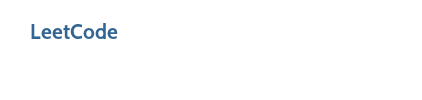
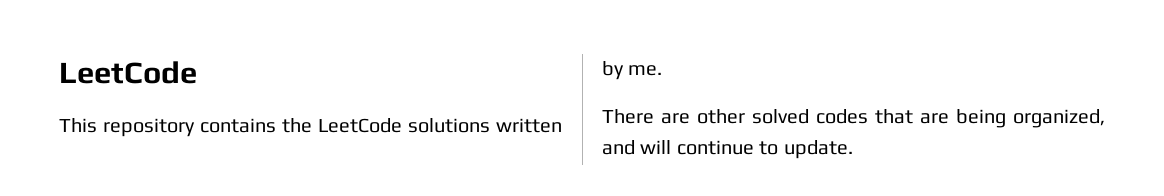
[30,23,118,39] LeetCode -> [59,61,197,84] [59,118,562,137] [602,61,663,80] [602,109,1105,128] [602,140,853,159] LeetCode // This repository contains the LeetCode solutions written by me. // There are other solved codes that are being organized, and will continue to update.

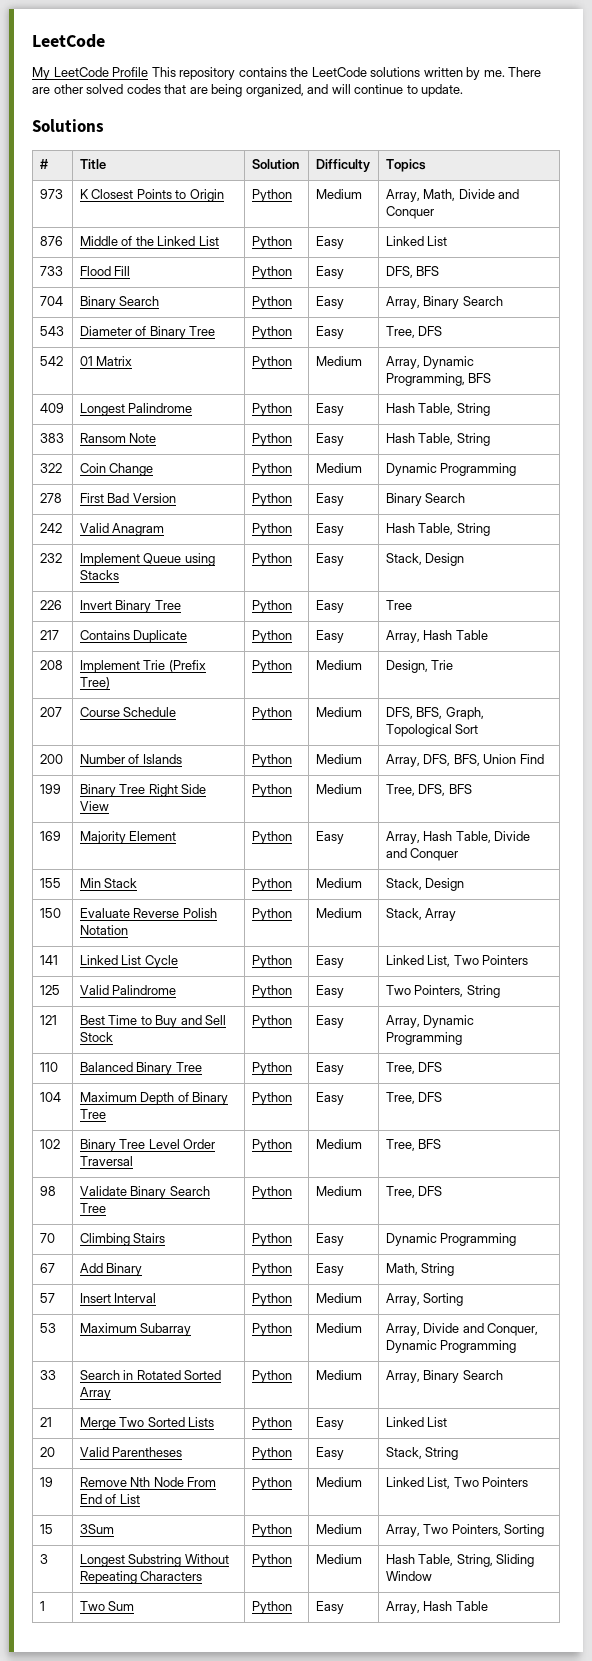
(197, 72) none -> [32,67,149,80] My LeetCode Profile
(663, 70) // -> (505, 73) none
(853, 149) none -> [32,119,104,132] [39,159,48,169] [79,159,106,169] [251,159,299,169] [315,159,370,172] [385,159,426,172] [39,189,63,199] [79,189,224,202] [251,189,292,202] [315,189,362,199] [385,189,520,202] [385,206,434,219] [39,236,63,246] [79,236,219,246] [251,236,292,249] [315,236,344,249] [385,236,448,246] [39,266,63,276] [79,266,131,276] [251,266,292,279] [315,266,344,279] [385,266,440,278] [39,296,63,306] [79,296,160,309] [251,296,292,309] [315,296,344,309] [385,296,503,309] [39,326,64,336] [79,326,216,339] [251,326,292,339] [315,326,344,339] [385,326,443,338] [39,356,63,366] [79,356,133,366] [251,356,292,369] [315,356,362,366] [385,356,475,369] [385,373,492,386] [39,403,64,413] [79,403,193,416] [251,403,292,416] [315,403,344,416] [385,403,490,416] [39,433,64,443] [79,433,157,443] [251,433,292,446] [315,433,344,446] [385,433,490,446] [39,463,62,473] [79,463,154,476] [251,463,292,476] [315,463,362,473] [385,463,517,476] [39,493,62,503] [79,493,176,503] [251,493,292,506] [315,493,344,506] [385,493,466,506] [39,523,62,533] [79,523,165,536] [251,523,292,536] [315,523,344,536] [385,523,490,536] [39,553,62,563] [79,553,215,566] [79,570,119,580] [251,553,292,566] [315,553,344,566] [385,553,465,566] [39,600,62,610] [79,600,181,613] [251,600,292,613] [315,600,344,613] [385,600,412,610] [39,630,59,640] [79,630,188,643] [251,630,292,643] [315,630,344,643] [385,630,488,643] [39,660,63,670] [79,660,206,673] [79,677,110,689] [251,660,292,673] [315,660,362,670] [385,660,454,673] [39,707,62,717] [79,707,177,717] [251,707,292,720] [315,707,362,717] [385,707,484,720] [385,724,479,737] [39,754,63,764] [79,754,182,764] [251,754,292,767] [315,754,362,764] [385,754,544,767] [39,784,61,794] [79,784,207,797] [79,801,109,811] [251,784,292,797] [315,784,362,794] [385,784,472,796] [39,831,61,841] [79,831,177,844] [251,831,292,844] [315,831,344,844] [385,831,531,844] [385,848,459,861] [39,878,61,888] [79,878,138,888] [251,878,292,891] [315,878,362,888] [385,878,465,891] [39,908,61,918] [79,908,217,918] [79,925,128,935] [251,908,292,921] [315,908,362,918] [385,908,457,921] [39,955,58,965] [79,955,178,968] [251,955,292,968] [315,955,344,968] [385,955,529,967] [39,985,60,995] [79,985,177,995] [251,985,292,998] [315,985,344,998] [385,985,500,998] [39,1015,57,1025] [79,1015,227,1028] [79,1032,113,1042] [251,1015,292,1028] [315,1015,344,1028] [385,1015,475,1028] [385,1032,462,1045] [39,1062,58,1072] [79,1062,202,1075] [251,1062,292,1075] [315,1062,344,1075] [385,1062,443,1074] [39,1092,61,1102] [79,1092,229,1105] [79,1109,106,1119] [251,1092,292,1105] [315,1092,344,1105] [385,1092,443,1104] [39,1139,60,1149] [79,1139,216,1152] [79,1156,133,1166] [251,1139,292,1152] [315,1139,362,1149] [385,1139,442,1151] [39,1186,56,1196] [79,1186,210,1199] [79,1203,106,1213] [251,1186,292,1199] [315,1186,362,1196] [385,1186,443,1198] [39,1233,55,1243] [79,1233,166,1246] [251,1233,292,1246] [315,1233,344,1246] [385,1233,517,1246] [39,1263,55,1273] [79,1263,143,1276] [251,1263,292,1276] [315,1263,344,1276] [385,1263,455,1276] [39,1293,55,1303] [79,1293,157,1303] [251,1293,292,1306] [315,1293,362,1303] [385,1293,464,1306] [39,1323,56,1333] [79,1323,192,1336] [251,1323,292,1336] [315,1323,362,1333] [385,1323,539,1336] [385,1340,517,1353] [39,1370,56,1380] [79,1370,222,1380] [79,1387,111,1400] [251,1370,292,1383] [315,1370,362,1380] [385,1370,503,1383] [39,1417,52,1427] [79,1417,215,1430] [251,1417,292,1430] [315,1417,344,1430] [385,1417,448,1427] [39,1447,55,1457] [79,1447,183,1457] [251,1447,292,1460] [315,1447,344,1460] [385,1447,459,1460] [39,1477,53,1487] [79,1477,217,1487] [79,1494,140,1504] [251,1477,292,1490] [315,1477,362,1487] [385,1477,529,1489] [39,1524,53,1534] [79,1524,114,1534] [251,1524,292,1537] [315,1524,362,1534] [385,1524,545,1537] [39,1554,48,1564] [79,1554,229,1567] [79,1571,203,1584] [251,1554,292,1567] [315,1554,362,1564] [385,1554,535,1567] [385,1571,432,1581] [39,1601,45,1611] [79,1601,135,1611] [251,1601,292,1614] [315,1601,344,1614] [385,1601,488,1614] // Solutions // # | Title | Solution | Difficulty | Topics // 973 | K Closest Points to Origin | Python | Medium | Array, Math, Divide and Conquer // 876 | Middle of the Linked List | Python | Easy | Linked List // 733 | Flood Fill | Python | Easy | DFS, BFS // 704 | Binary Search | Python | Easy | Array, Binary Search // 543 | Diameter of Binary Tree | Python | Easy | Tree, DFS // 542 | 01 Matrix | Python | Medium | Array, Dynamic Programming, BFS // 409 | Longest Palindrome | Python | Easy | Hash Table, String // 383 | Ransom Note | Python | Easy | Hash Table, String // 322 | Coin Change | Python | Medium | Dynamic Programming // 278 | First Bad Version | Python | Easy | Binary Search // 242 | Valid Anagram | Python | Easy | Hash Table, String // 232 | Implement Queue using Stacks | Python | Easy | Stack, Design // 226 | Invert Binary Tree | Python | Easy | Tree // 217 | Contains Duplicate | Python | Easy | Array, Hash Table // 208 | Implement Trie (Prefix Tree) | Python | Medium | Design, Trie // 207 | Course Schedule | Python | Medium | DFS, BFS, Graph, Topological Sort // 200 | Number of Islands | Python | Medium | Array, DFS, BFS, Union Find // 199 | Binary Tree Right Side View | Python | Medium | Tree, DFS, BFS // 169 | Majority Element | Python | Easy | Array, Hash Table, Divide and Conquer // 155 | Min Stack | Python | Medium | Stack, Design // 150 | Evaluate Reverse Polish Notation | Python | Medium | Stack, Array // 141 | Linked List Cycle | Python | Easy | Linked List, Two Pointers // 125 | Valid Palindrome | Python | Easy | Two Pointers, String // 121 | Best Time to Buy and Sell Stock | Python | Easy | Array, Dynamic Programming // 110 | Balanced Binary Tree | Python | Easy | Tree, DFS // 104 | Maximum Depth of Binary Tree | Python | Easy | Tree, DFS // 102 | Binary Tree Level Order Traversal | Python | Medium | Tree, BFS // 98 | Validate Binary Search Tree | Python | Medium | Tree, DFS // 70 | Climbing Stairs | Python | Easy | Dynamic Programming // 67 | Add Binary | Python | Easy | Math, String // 57 | Insert Interval | Python | Medium | Array, Sorting // 53 | Maximum Subarray | Python | Medium | Array, Divide and Conquer, Dynamic Programming // 33 | Search in Rotated Sorted Array | Python | Medium | Array, Binary Search // 21 | Merge Two Sorted Lists | Python | Easy | Linked List // 20 | Valid Parentheses | Python | Easy | Stack, String // 19 | Remove Nth Node From End of List | Python | Medium | Linked List, Two Pointers // 15 | 3Sum | Python | Medium | Array, Two Pointers, Sorting // 3 | Longest Substring Without Repeating Characters | Python | Medium | Hash Table, String, Sliding Window // 1 | Two Sum | Python | Easy | Array, Hash Table

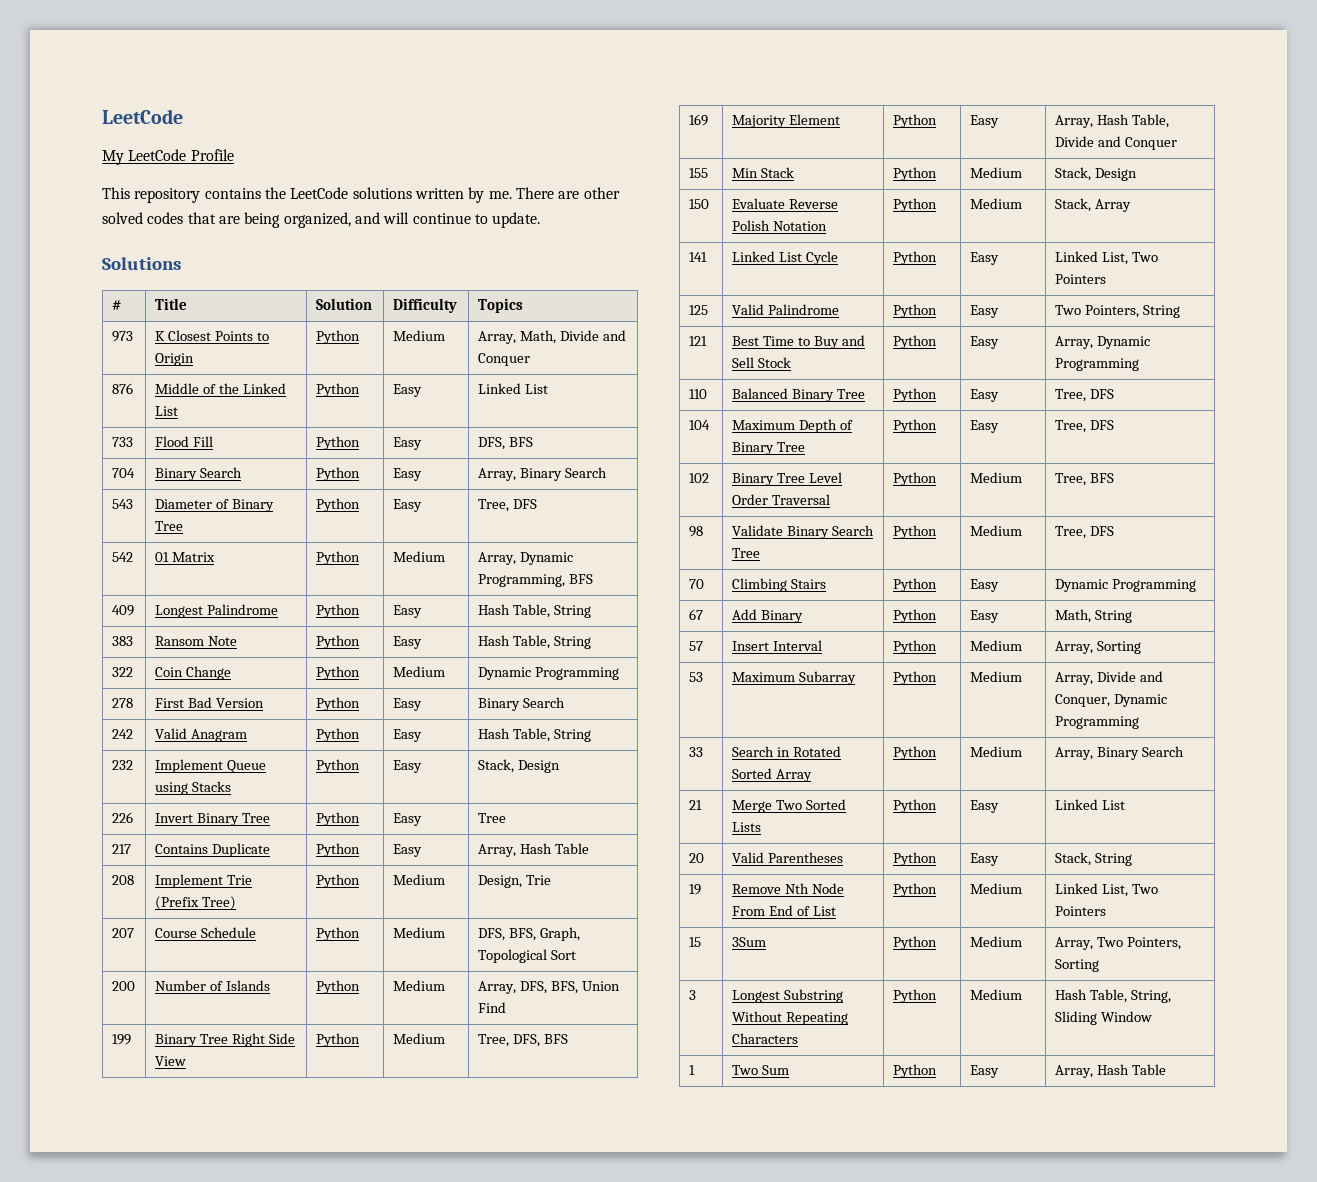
(149, 72) none -> (234, 155) //

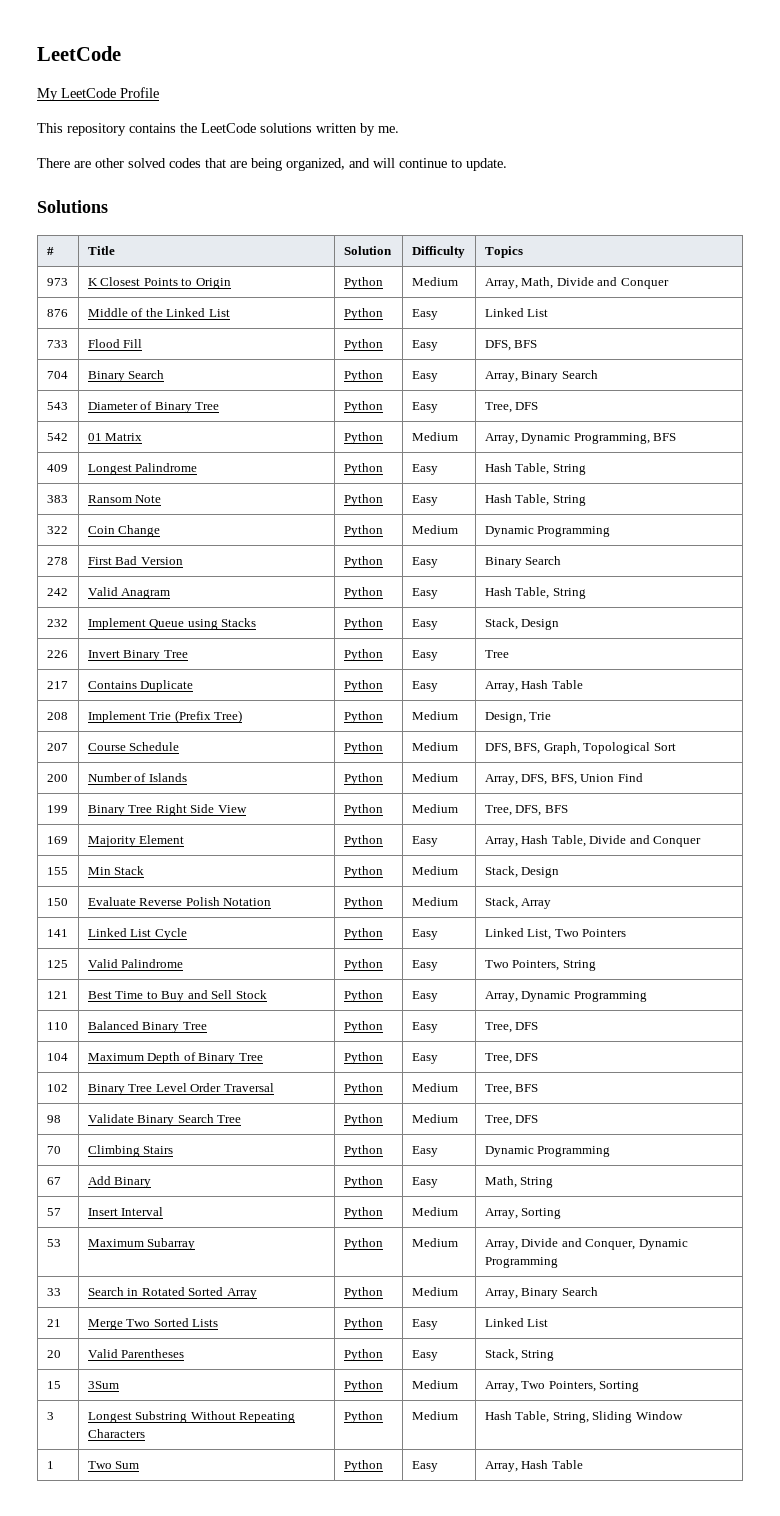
(512, 195) none -> (399, 129) //
[688,884,701,895] [731,883,844,894] [731,905,836,916] [892,883,937,897] [969,883,1022,894] [1054,883,1158,897] [1054,906,1106,916] // 19 | Remove Nth Node From End of List | Python | Medium | Linked List, Two Pointers -> (555, 1355) none

